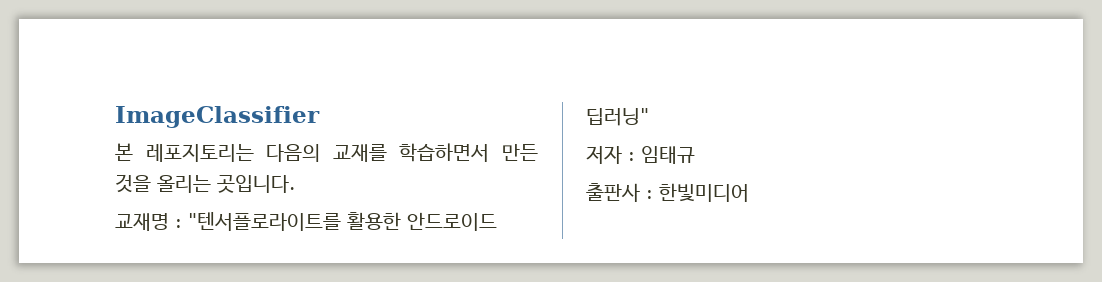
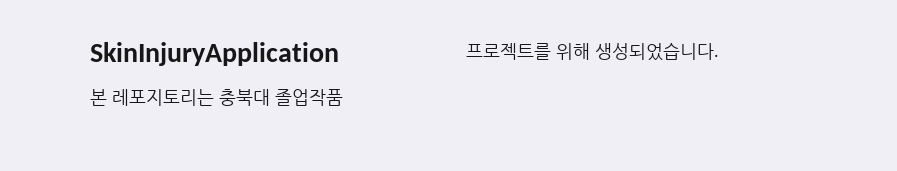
[115,106,320,128] ImageClassifier -> [90,42,339,66] SkinInjuryApplication
[266,143,538,162] [115,174,295,193] [115,212,497,231] [586,108,649,126] [586,146,695,164] [586,183,749,202] 다음의 교재를 학습하면서 만든 것을 올리는 곳입니다. // 교재명 : "텐서플로라이트를 활용한 안드로이드 딥러닝" // 저자 : 임태규 // 출판사 : 한빛미디어 -> [218,89,343,106] [466,42,719,61] 충북대 졸업작품 프로젝트를 위해 생성되었습니다.

